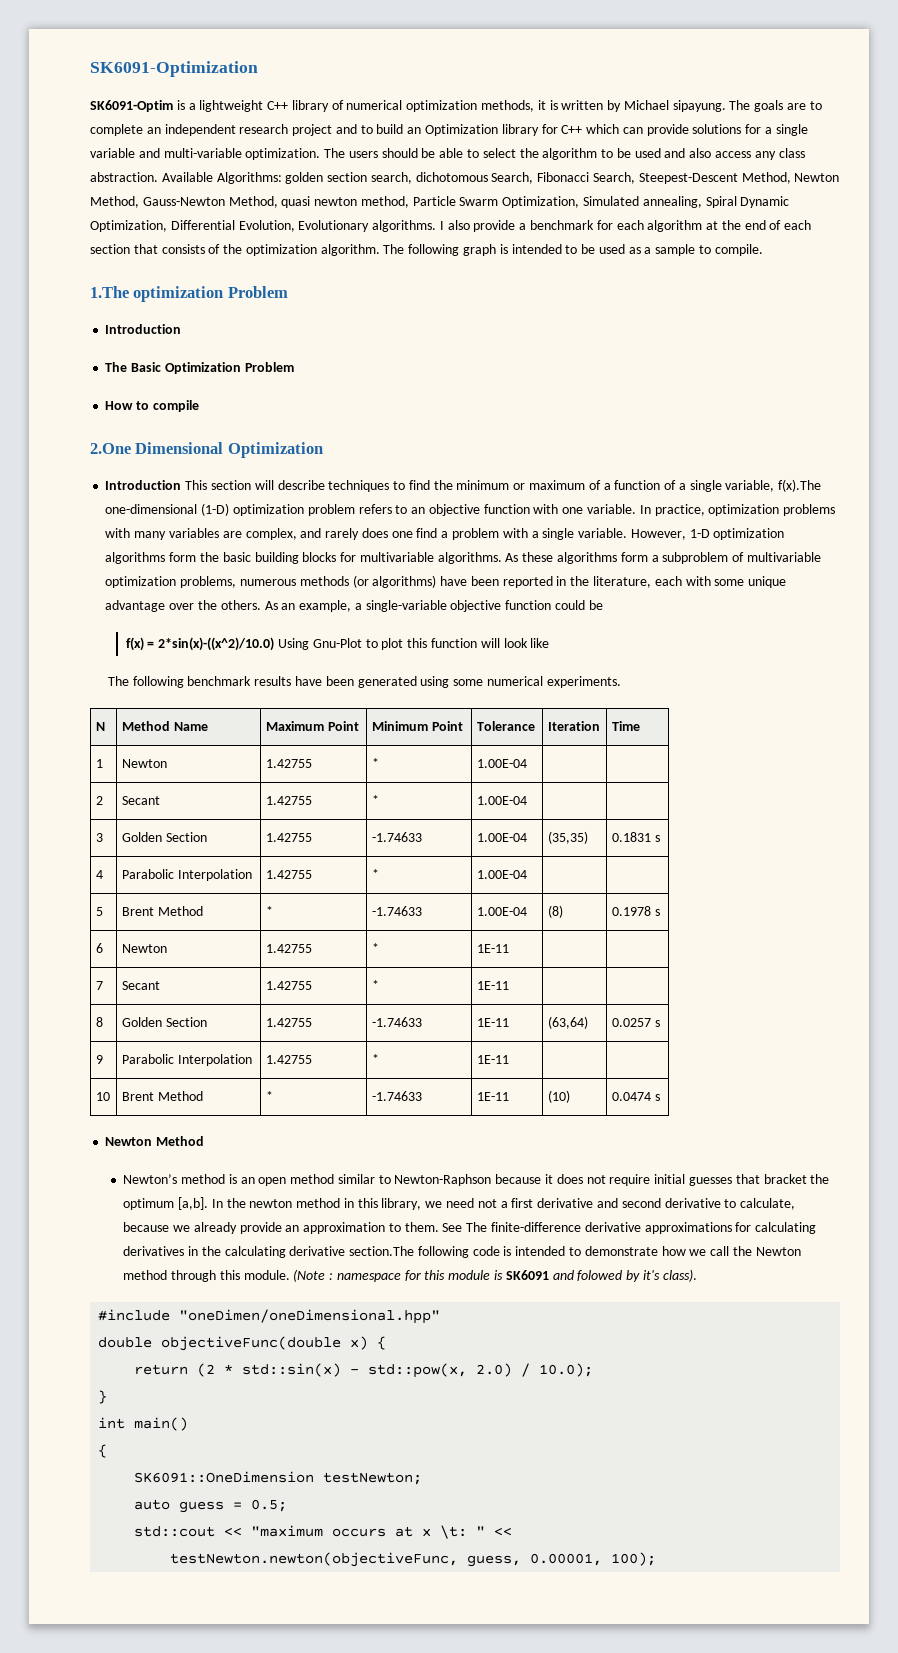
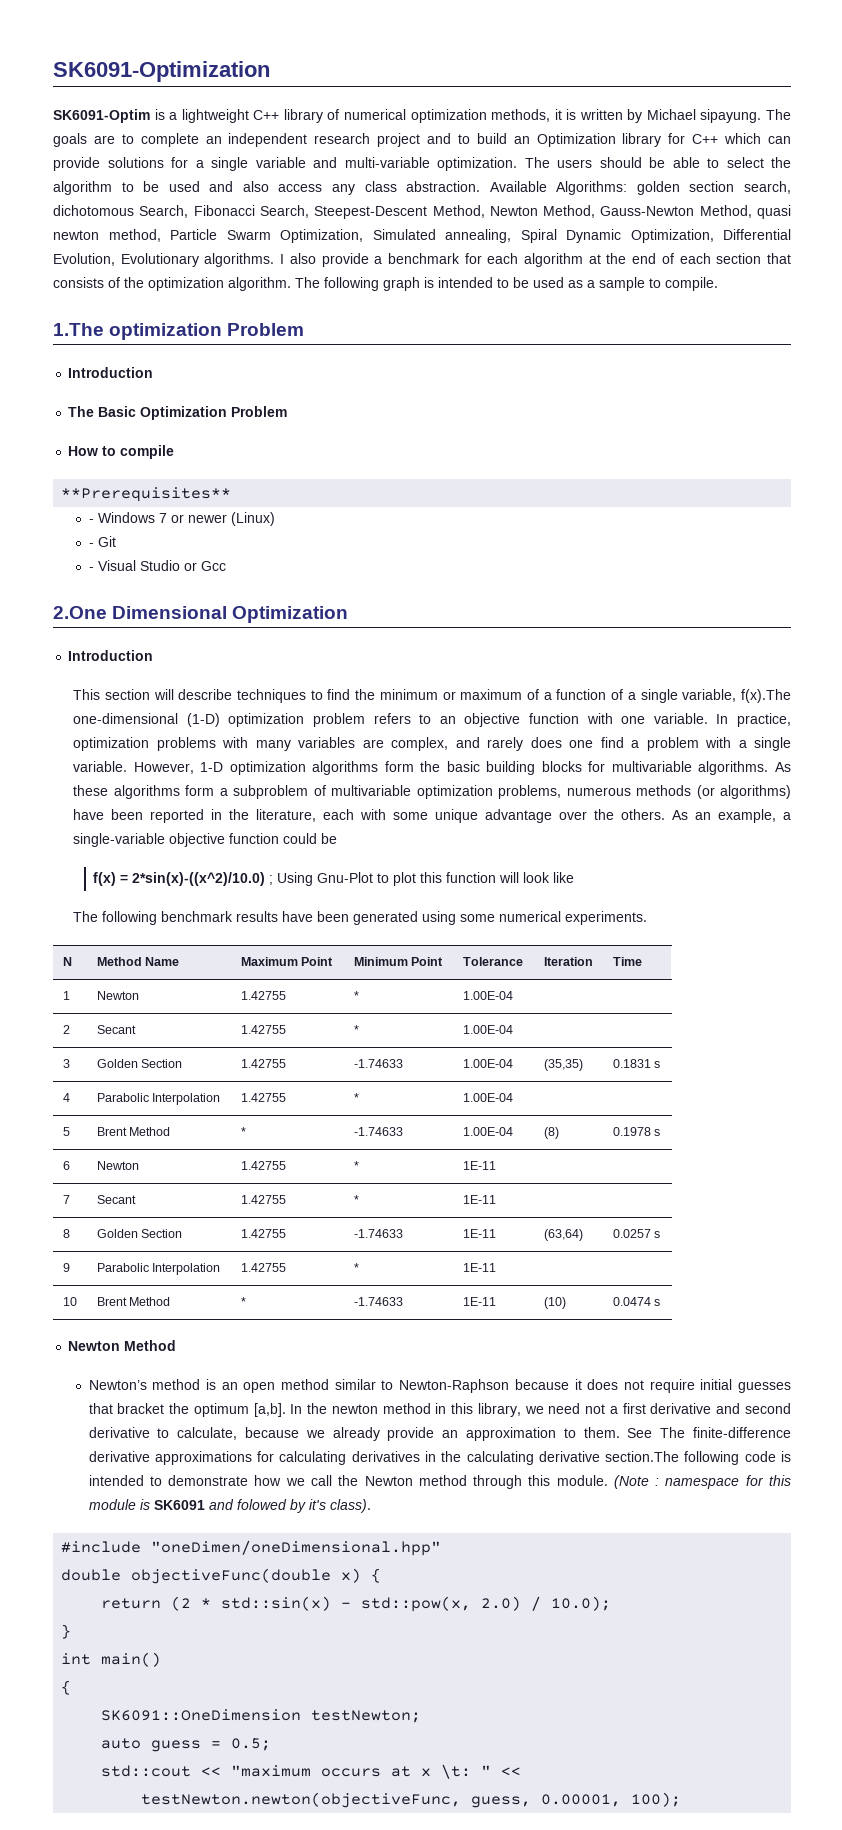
(199, 406) none -> [61,487,232,502] [88,512,275,526] [88,536,116,547] [88,560,226,571] // **Prerequisites** // - Windows 7 or newer (Linux) // - Git // - Visual Studio or Gcc
(182, 485) none -> (154, 655) //
(275, 644) none -> [269,875,274,885] ;

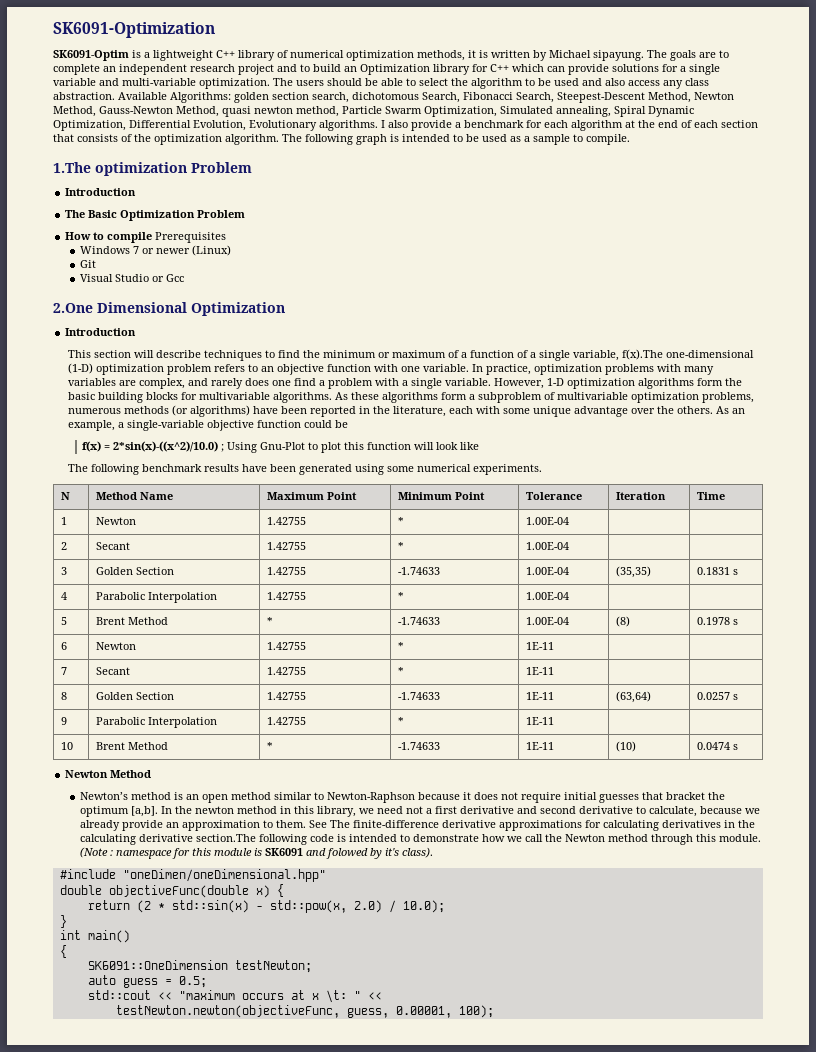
[61,487,232,502] [88,519,94,523] // **Prerequisites** // - -> [155,232,227,243] Prerequisites //
[88,543,94,547] - -> (231, 250) none
[88,567,94,571] - -> (96, 264) none

